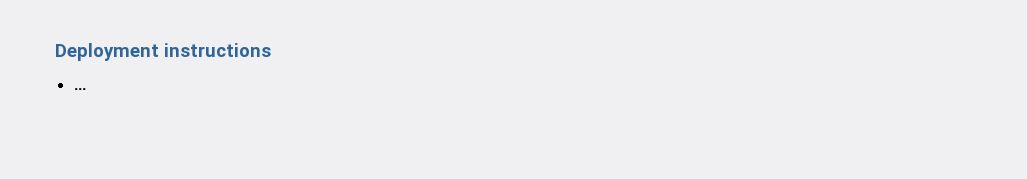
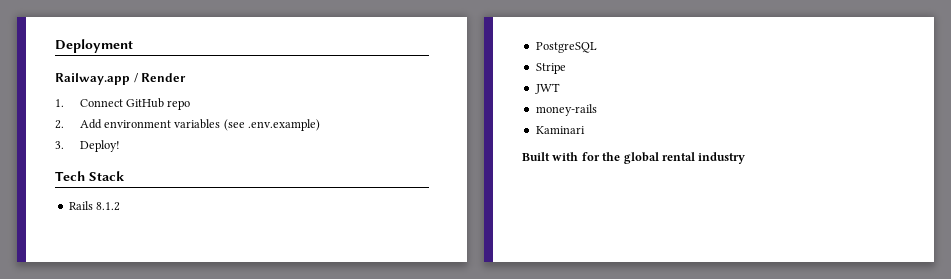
[164,43,271,57] [74,88,87,90] instructions // ... -> [55,73,187,85] [55,98,191,110] [55,119,321,131] [55,140,120,152] [55,171,125,181] [68,201,121,211] [535,42,597,53] [535,63,566,74] [534,83,560,94] [535,104,597,116] [535,126,585,134] [522,152,746,164] // Railway.app / Render // 1. Connect GitHub repo // 2. Add environment variables (see .env.example) // 3. Deploy! // Tech Stack // Rails 8.1.2 // PostgreSQL // Stripe // JWT // money-rails // Kaminari // Built with for the global rental industry

